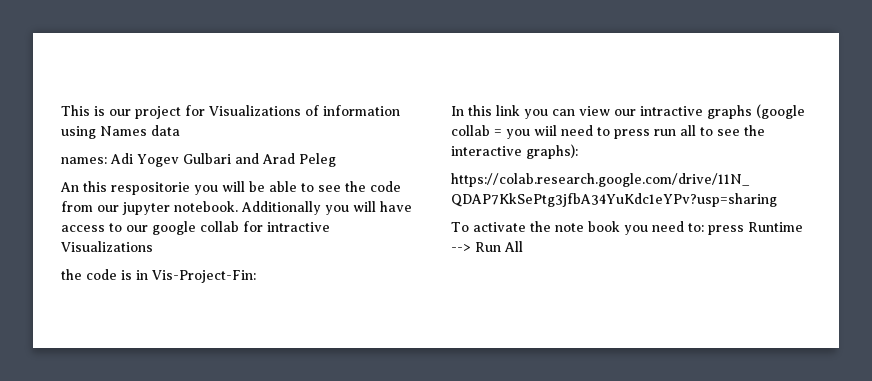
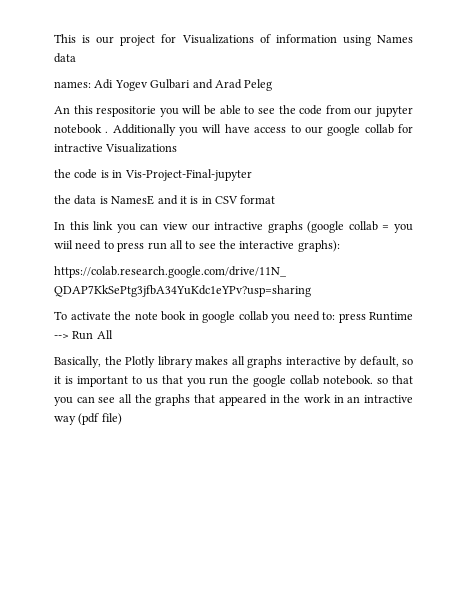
[174,201,238,212] notebook. -> [54,124,109,134] notebook .
[152,270,256,283] Vis-Project-Fin: -> [124,169,252,181] [54,195,276,205] Vis-Project-Final-jupyter // the data is NamesE and it is in CSV format
(620, 226) none -> [188,311,268,323] in google collab
(523, 246) none -> [54,356,413,368] [54,375,413,387] [54,394,413,406] [54,413,122,425] // Basically, the Plotly library makes all graphs interactive by default, so it is important to us that you run the google collab notebook. so that you can see all the graphs that appeared in the work in an intractive way (pdf file)

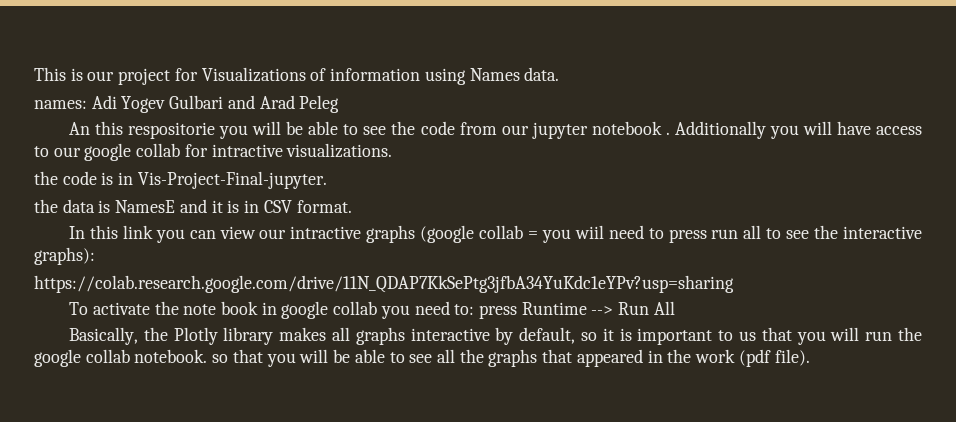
[54,53,76,63] data -> [524,67,560,81] data.
[105,143,178,153] Visualizations -> [286,143,393,158] visualizations.
[124,169,252,181] Vis-Project-Final-jupyter -> [137,171,327,189] Vis-Project-Final-jupyter.
[240,195,276,204] format -> [296,200,352,213] format.
(206, 382) none -> [830,327,860,341] will
[76,396,95,403] can -> [299,349,405,363] will be able to
[333,395,413,403] [54,413,122,425] in an intractive way (pdf file) -> [738,349,810,367] (pdf file).

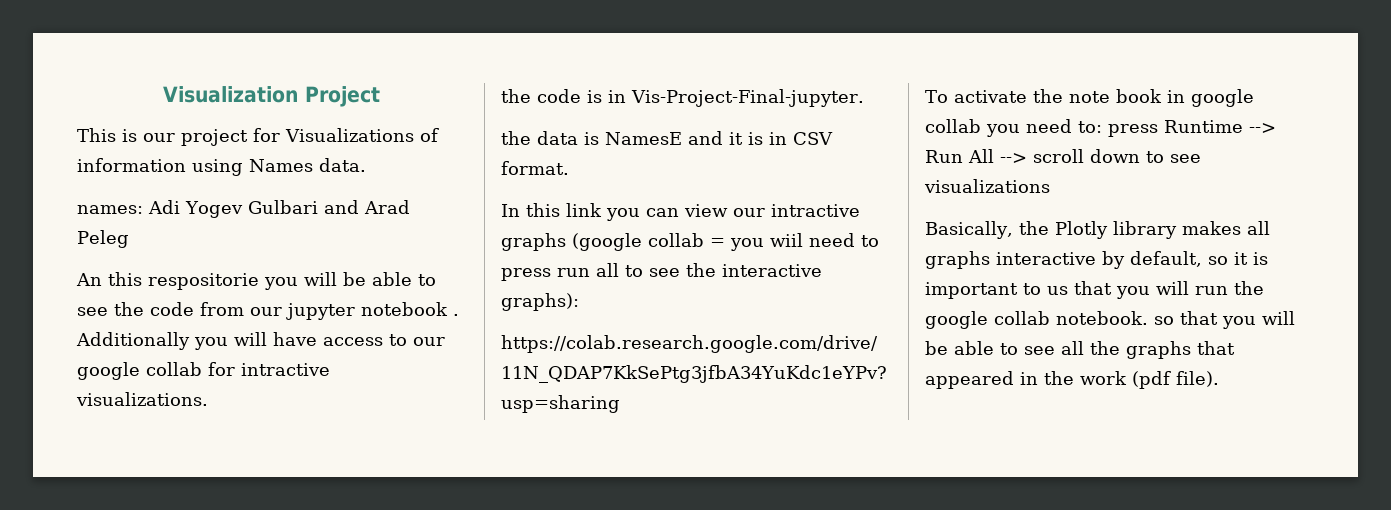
(34, 74) none -> [163,86,380,107] Visualization Project //
(675, 308) none -> [1000,149,1201,163] [924,179,1050,193] --> scroll down to see visualizations

